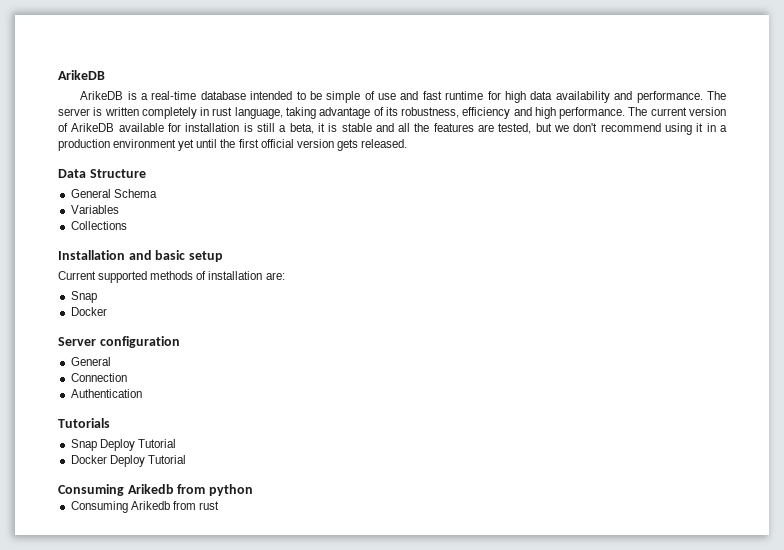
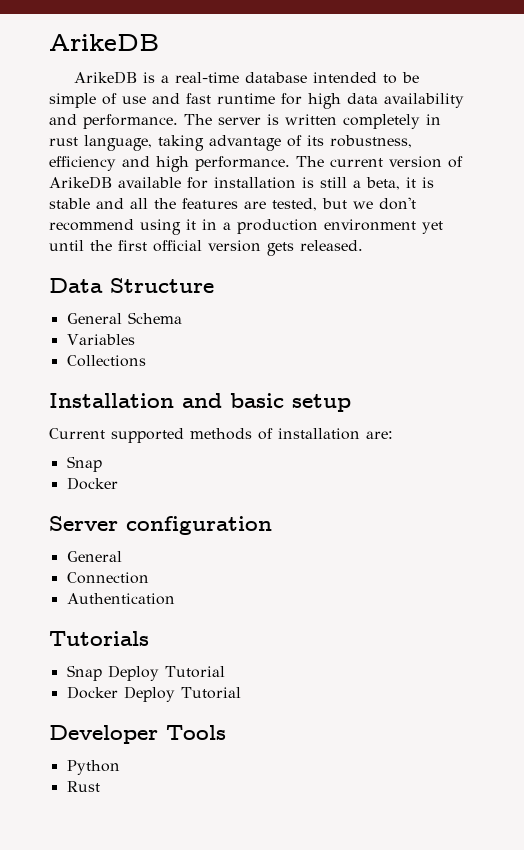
[58,484,253,496] [70,501,219,513] Consuming Arikedb from python // Consuming Arikedb from rust -> [49,725,226,744] [66,760,120,775] [66,781,100,792] Developer Tools // Python // Rust

